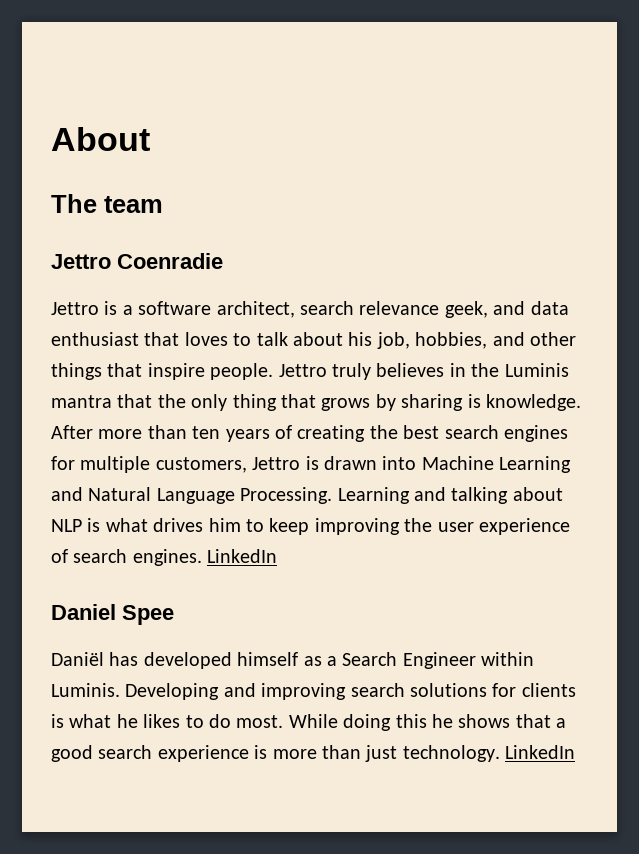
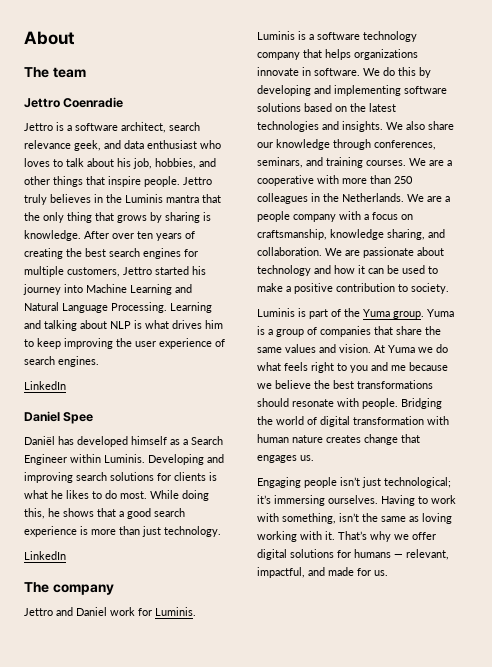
[144,332,180,346] that -> [200,140,221,149] who
[98,425,187,439] more than -> [112,233,134,239] over
[305,456,377,470] is drawn -> [155,266,206,275] [23,284,61,295] started his journey
(202, 557) none -> (99, 361) //
[395,714,427,728] this -> [24,508,45,519] this,
[505,745,576,759] LinkedIn -> [24,551,66,560] [24,582,114,595] [24,607,196,616] [257,31,417,42] [257,49,418,60] [257,67,431,78] [257,85,447,96] [257,103,396,112] [257,121,454,132] [257,139,436,150] [257,157,452,168] [257,175,413,186] [257,193,450,204] [257,211,413,222] [257,229,445,240] [257,247,444,258] [257,265,438,276] [257,283,449,294] [257,308,454,319] [257,326,441,337] [257,344,448,353] [257,362,448,373] [257,380,433,389] [257,398,442,409] [257,416,449,427] [257,434,420,445] [257,455,314,463] [257,477,451,488] [257,495,456,506] [257,513,452,524] [257,531,436,542] [257,549,449,560] [257,567,388,578] // LinkedIn // The company // Jettro and Daniel work for Luminis. Luminis is a software technology company that helps organizations innovate in software. We do this by developing and implementing software solutions based on the latest technologies and insights. We also share our knowledge through conferences, seminars, and training courses. We are a cooperative with more than 250 colleagues in the Netherlands. We are a people company with a focus on craftsmanship, knowledge sharing, and collaboration. We are passionate about technology and how it can be used to make a positive contribution to society. // Luminis is part of the Yuma group. Yuma is a group of companies that share the same values and vision. At Yuma we do what feels right to you and me because we believe the best transformations should resonate with people. Bridging the world of digital transformation with human nature creates change that engages us. // Engaging people isn’t just technological; it’s immersing ourselves. Having to work with something, isn’t the same as loving working with it. That’s why we offer digital solutions for humans — relevant, impactful, and made for us.

